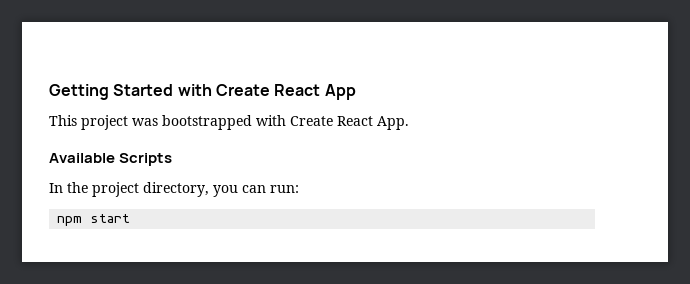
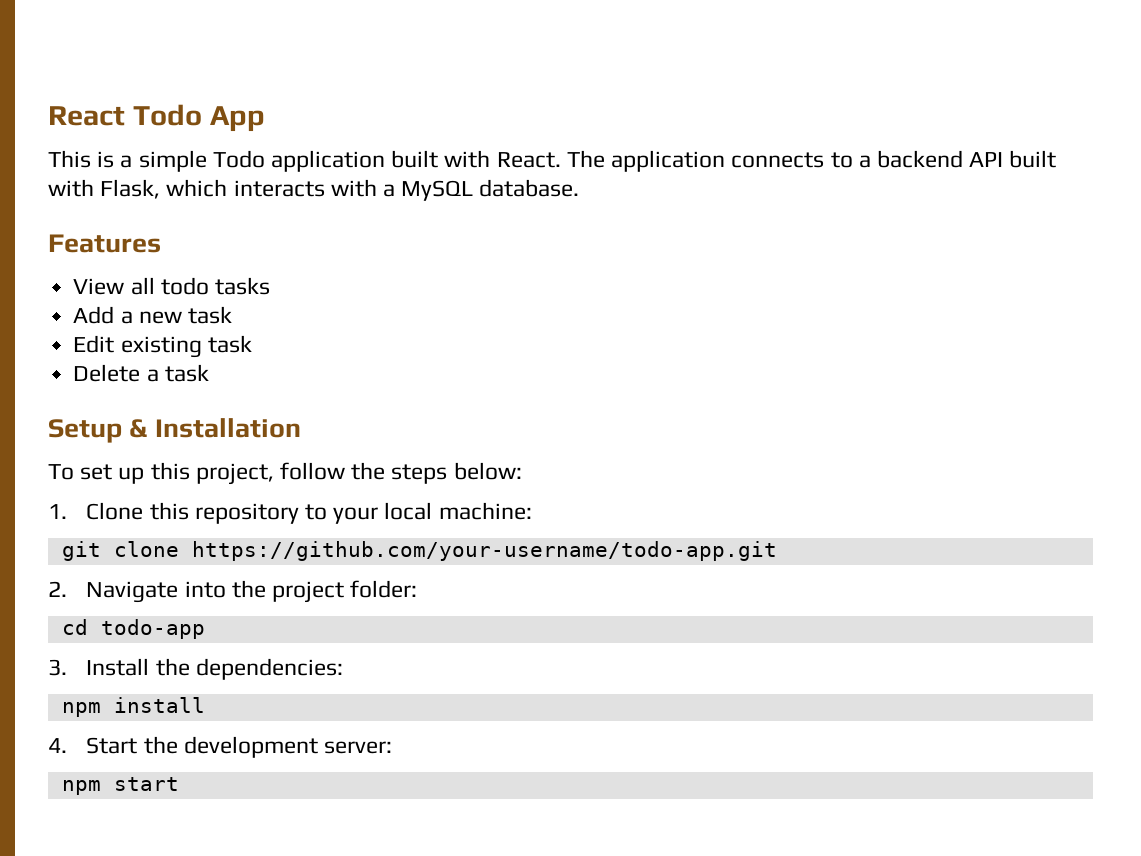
[49,84,356,100] [49,115,409,130] [49,153,173,166] [49,182,299,197] Getting Started with Create React App // This project was bootstrapped with Create React App. // Available Scripts // In the project directory, you can run: -> [48,104,265,132] [48,150,1057,172] [48,179,580,201] [48,234,161,253] [73,277,270,295] [73,306,232,324] [73,335,252,358] [73,364,209,382] [48,418,301,443] [48,462,522,485] [48,502,532,524] [61,541,777,561] [48,580,418,603] [61,619,205,639] [48,658,343,680] [61,697,205,717] [48,736,392,758] React Todo App // This is a simple Todo application built with React. The application connects to a backend API built with Flask, which interacts with a MySQL database. // Features // View all todo tasks // Add a new task // Edit existing task // Delete a task // Setup & Installation // To set up this project, follow the steps below: // 1. Clone this repository to your local machine: // git clone https://github.com/your-username/todo-app.git // 2. Navigate into the project folder: // cd todo-app // 3. Install the dependencies: // npm install // 4. Start the development server:

